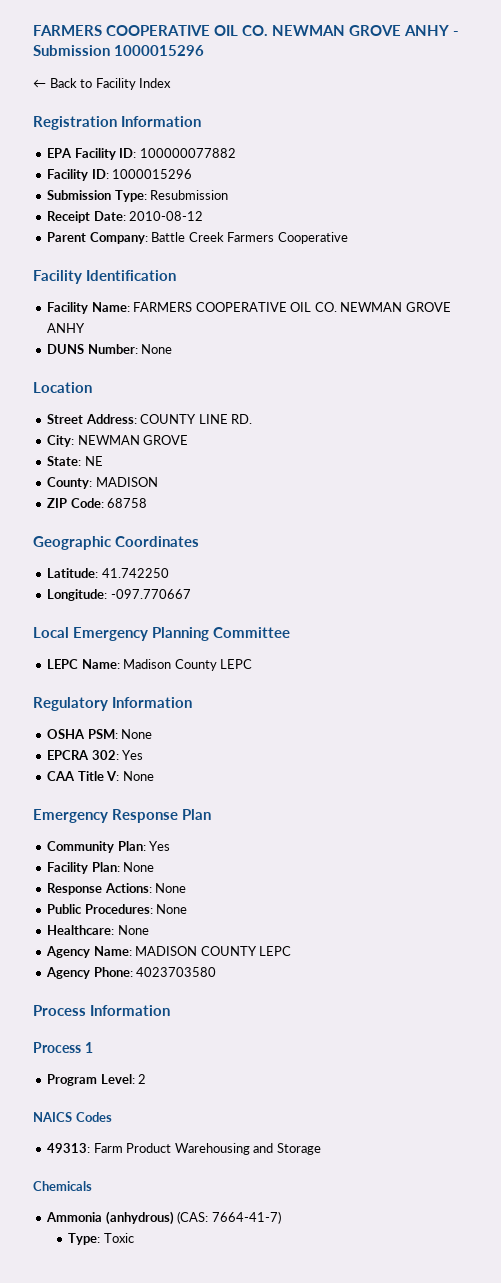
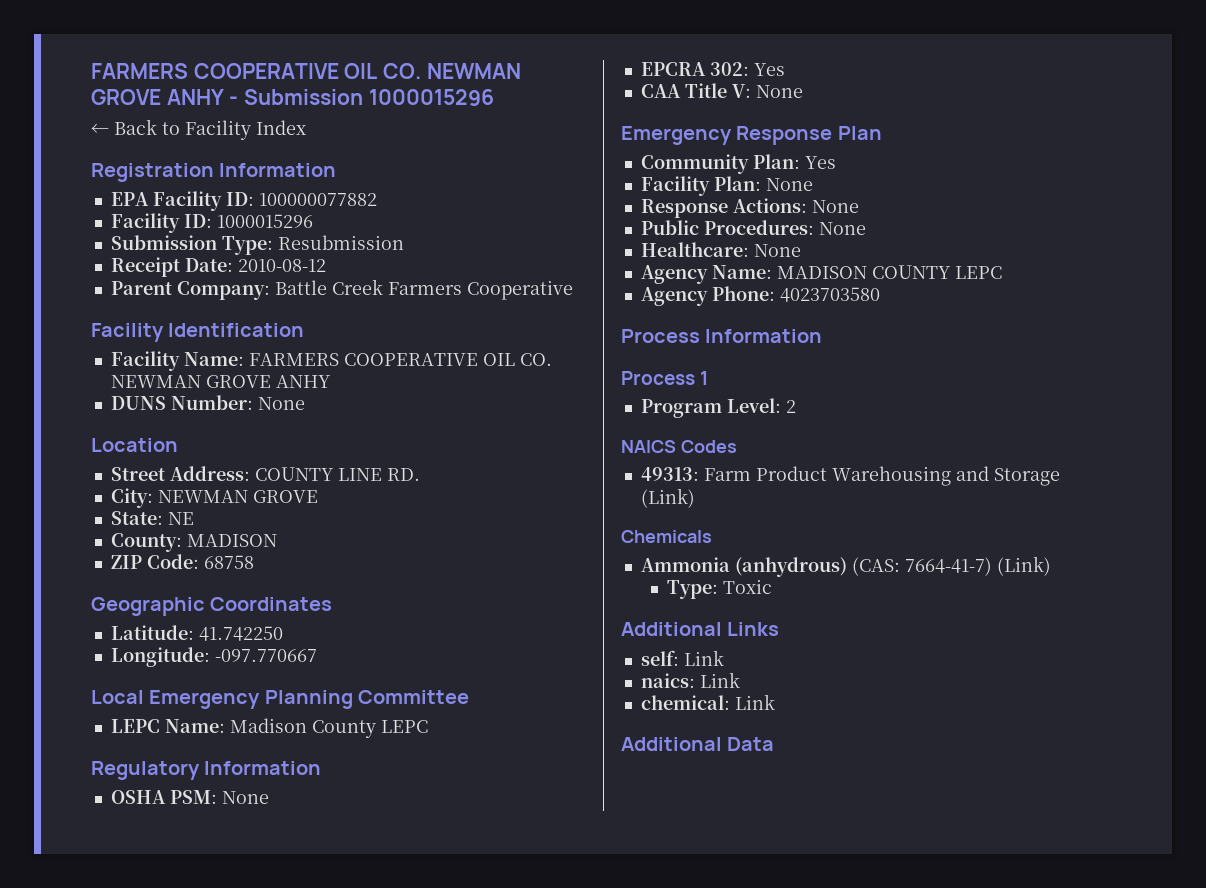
(321, 1149) none -> [640,488,695,508] (Link)
(281, 1217) none -> [996,556,1051,576] (Link)
(134, 1238) none -> [621,622,780,636] [640,650,724,666] [640,672,740,688] [640,694,775,710] [621,737,775,751] // Additional Links // self: Link // naics: Link // chemical: Link // Additional Data

